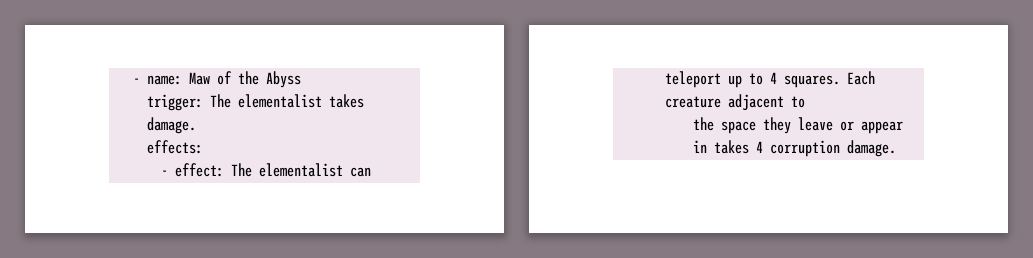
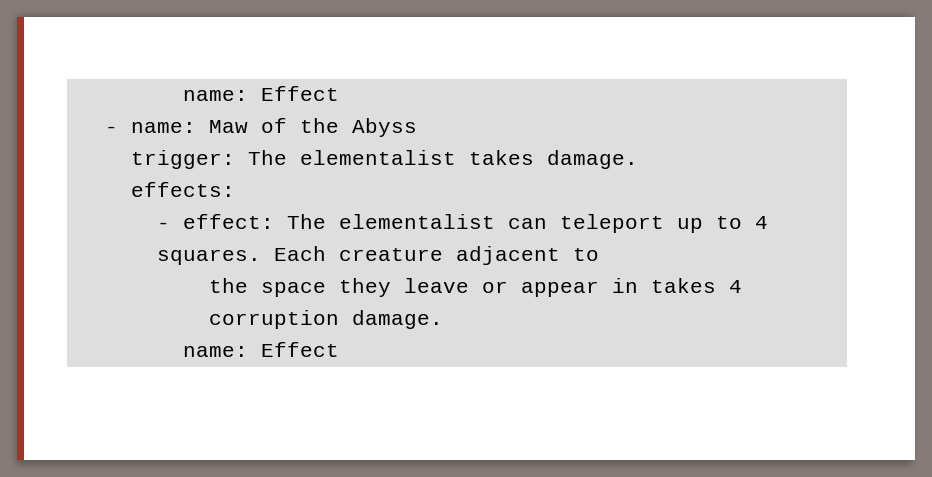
(132, 81) none -> [182,86,339,101] name: Effect //
(896, 148) none -> [182,342,339,357] // name: Effect

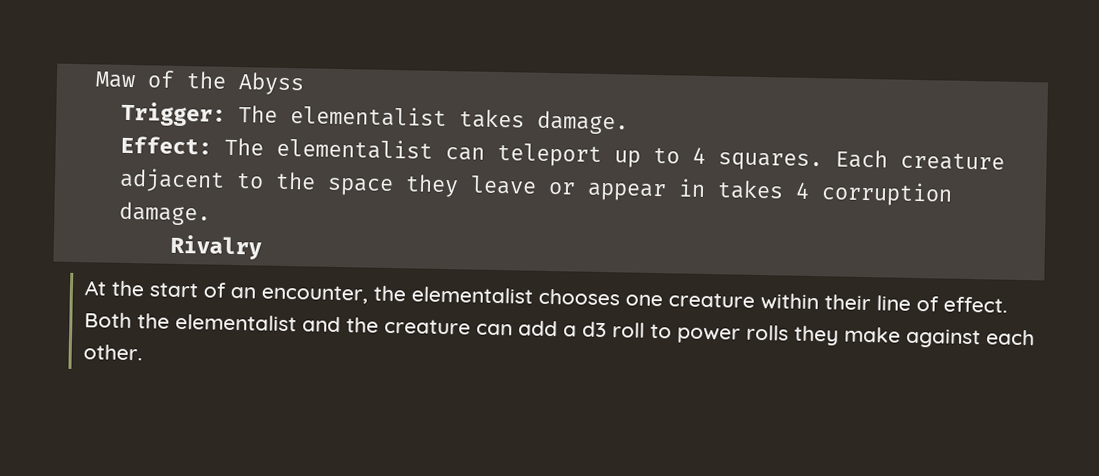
[182,86,339,101] [104,122,196,133] name: Effect // - name: -> (94, 80) none
[130,150,235,169] trigger: -> [120,101,226,127] Trigger:
[130,182,235,197] [156,214,274,229] effects: // - effect: -> [119,135,212,155] Effect:
(599, 254) // -> (264, 181) none
[182,342,339,357] name: Effect -> [169,234,262,260] [83,280,1008,313] [83,312,1035,349] [82,344,143,361] Rivalry // At the start of an encounter, the elementalist chooses one creature within their line of effect. Both the elementalist and the creature can add a d3 roll to power rolls they make against each other.

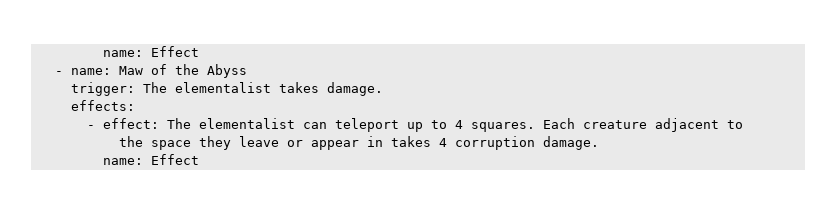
(94, 80) none -> [103,46,200,57] [55,68,112,75] name: Effect // - name:
[120,101,226,127] Trigger: -> [71,82,136,96] trigger:
[119,135,212,155] Effect: -> [71,100,136,111] [87,118,160,129] effects: // - effect:
(264, 181) none -> (744, 124) //
[169,234,262,260] [83,280,1008,313] [83,312,1035,349] [82,344,143,361] Rivalry // At the start of an encounter, the elementalist chooses one creature within their line of effect. Both the elementalist and the creature can add a d3 roll to power rolls they make against each other. -> [103,154,200,165] name: Effect

